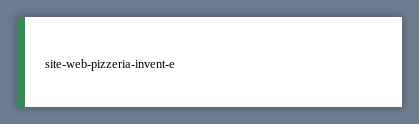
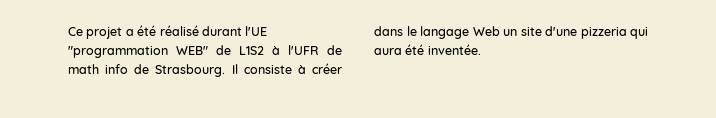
[45,59,175,71] site-web-pizzeria-invent-e -> [68,25,268,39] [68,45,342,58] [68,63,342,77] [374,26,648,39] [374,44,481,55] Ce projet a été réalisé durant l'UE "programmation WEB" de L1S2 à l'UFR de math info de Strasbourg. Il consiste à créer dans le langage Web un site d'une pizzeria qui aura été inventée.

